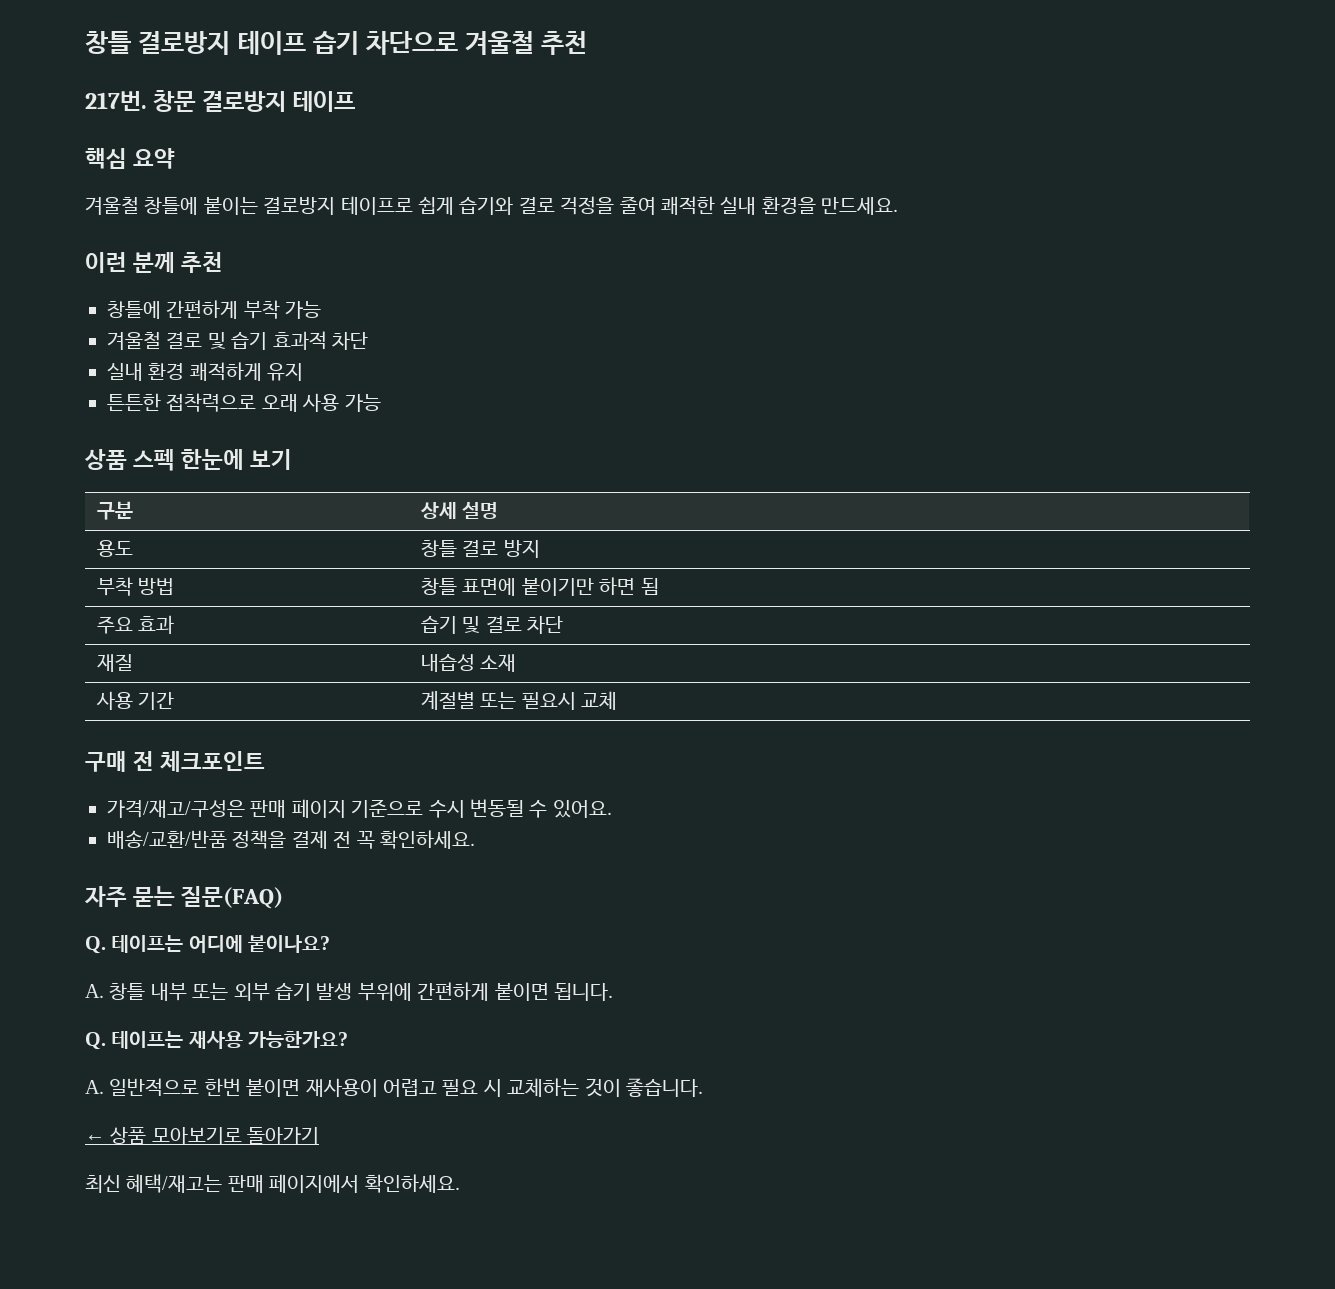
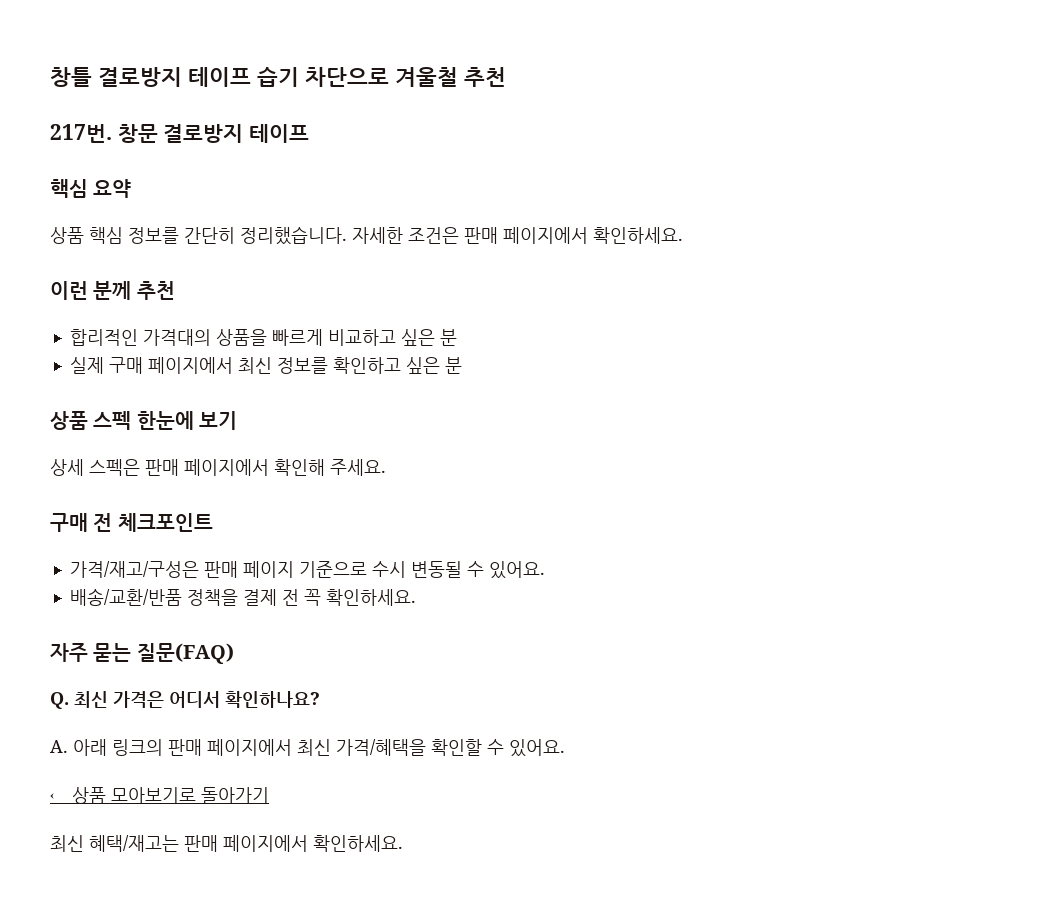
[85,196,899,215] [85,252,224,273] [107,300,322,319] [107,331,368,350] [107,362,304,381] [107,393,381,412] [84,449,293,471] [97,501,134,520] [420,501,499,519] [97,540,134,557] [421,539,540,558] [97,577,175,596] [421,577,659,596] [97,615,175,634] [421,615,564,634] [97,654,134,672] [421,654,517,672] [96,691,175,710] [421,691,618,710] 겨울철 창틀에 붙이는 결로방지 테이프로 쉽게 습기와 결로 걱정을 줄여 쾌적한 실내 환경을 만드세요. // 이런 분께 추천 // 창틀에 간편하게 부착 가능 // 겨울철 결로 및 습기 효과적 차단 // 실내 환경 쾌적하게 유지 // 튼튼한 접착력으로 오래 사용 가능 // 상품 스펙 한눈에 보기 // 구분 | 상세 설명 // 용도 | 창틀 결로 방지 // 부착 방법 | 창틀 표면에 붙이기만 하면 됨 // 주요 효과 | 습기 및 결로 차단 // 재질 | 내습성 소재 // 사용 기간 | 계절별 또는 필요시 교체 -> [50,226,683,245] [50,281,175,300] [69,329,457,346] [69,357,462,374] [50,411,238,430] [50,459,386,476] 상품 핵심 정보를 간단히 정리했습니다. 자세한 조건은 판매 페이지에서 확인하세요. // 이런 분께 추천 // 합리적인 가격대의 상품을 빠르게 비교하고 싶은 분 // 실제 구매 페이지에서 최신 정보를 확인하고 싶은 분 // 상품 스펙 한눈에 보기 // 상세 스펙은 판매 페이지에서 확인해 주세요.
[111,935,331,953] [85,982,613,1001] [85,1031,349,1050] [85,1078,703,1097] 테이프는 어디에 붙이나요? // A. 창틀 내부 또는 외부 습기 발생 부위에 간편하게 붙이면 됩니다. // Q. 테이프는 재사용 가능한가요? // A. 일반적으로 한번 붙이면 재사용이 어렵고 필요 시 교체하는 것이 좋습니다. -> [74,691,320,708] [50,739,565,757] 최신 가격은 어디서 확인하나요? // A. 아래 링크의 판매 페이지에서 최신 가격/혜택을 확인할 수 있어요.

